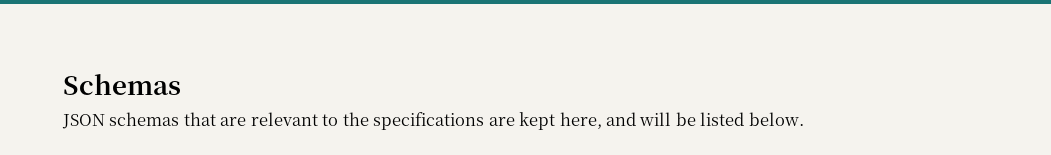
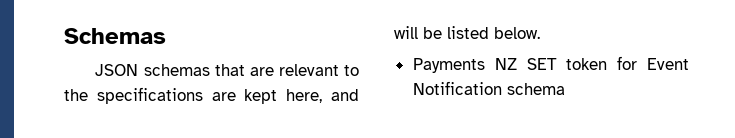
(804, 119) none -> [412,56,689,73] [412,81,565,95] // Payments NZ SET token for Event Notification schema

